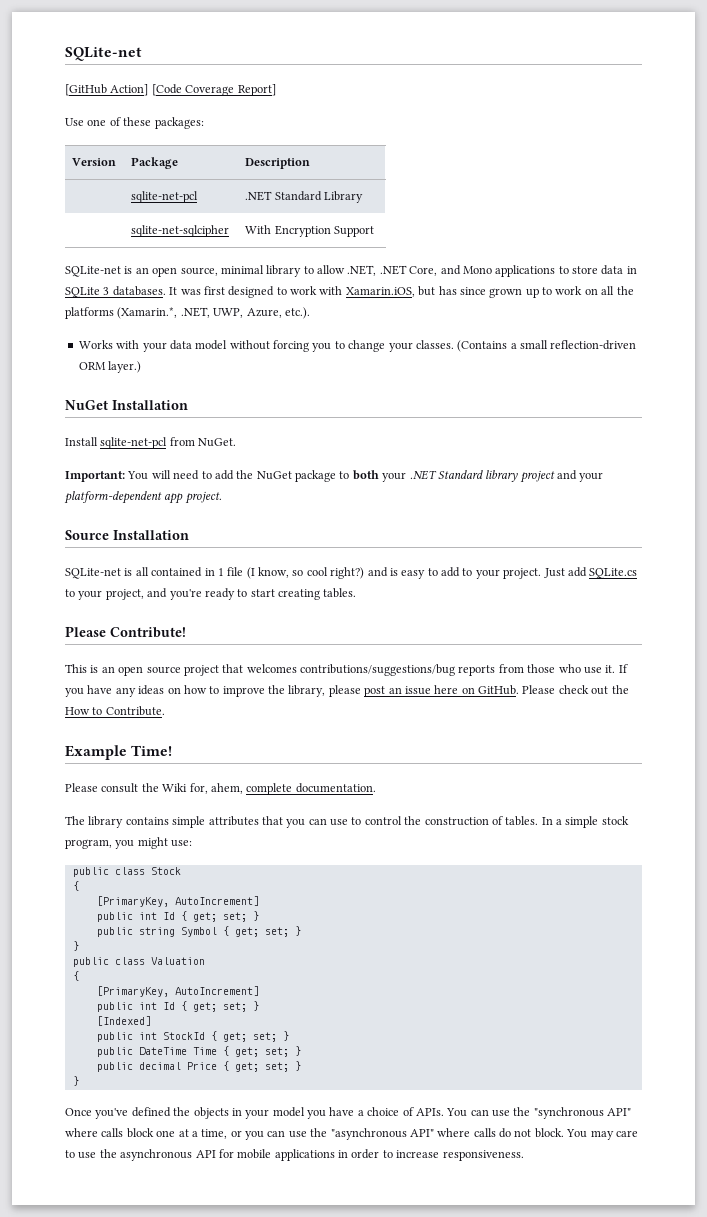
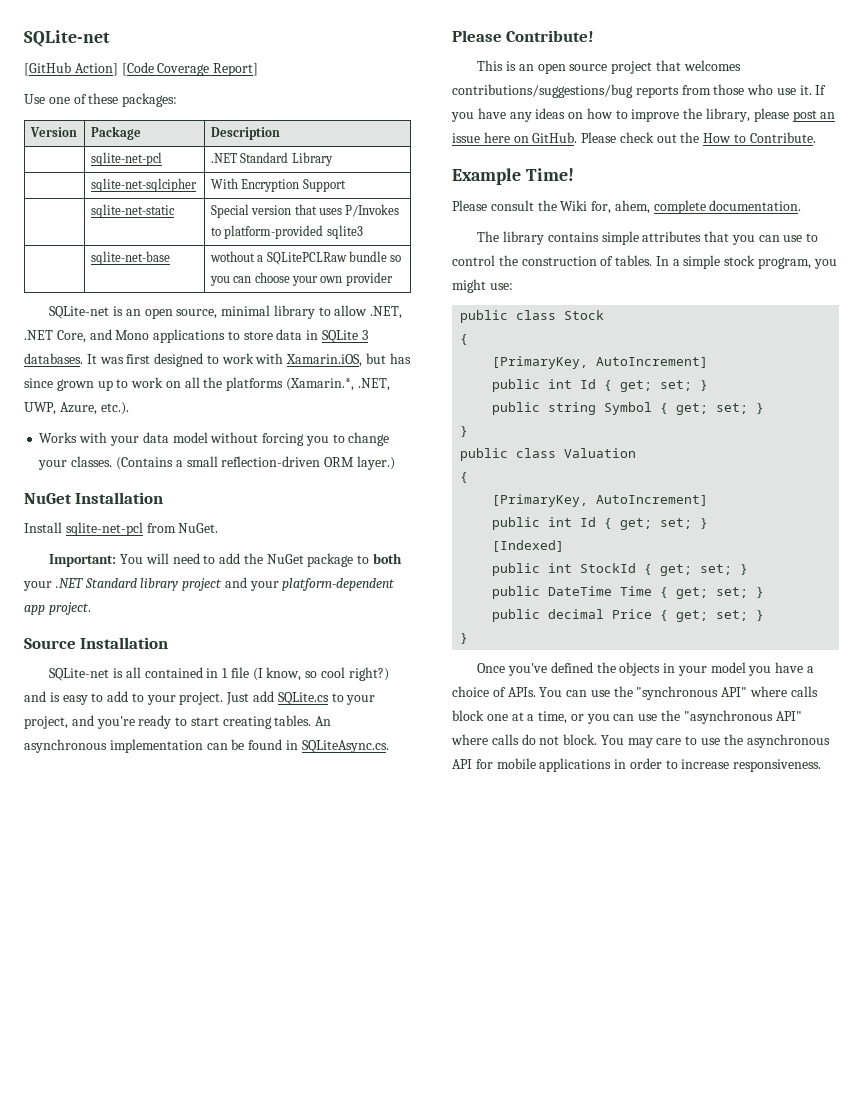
(375, 231) none -> [90,204,175,218] [210,204,400,218] [210,225,363,239] [90,251,170,265] [209,251,402,265] [209,272,393,286] // | sqlite-net-static | Special version that uses P/Invokes to platform-provided sqlite3 // | sqlite-net-base | wothout a SQLitePCLRaw bundle so you can choose your own provider
(357, 593) none -> [315,716,332,726] [24,739,389,753] An asynchronous implementation can be found in SQLiteAsync.cs.

